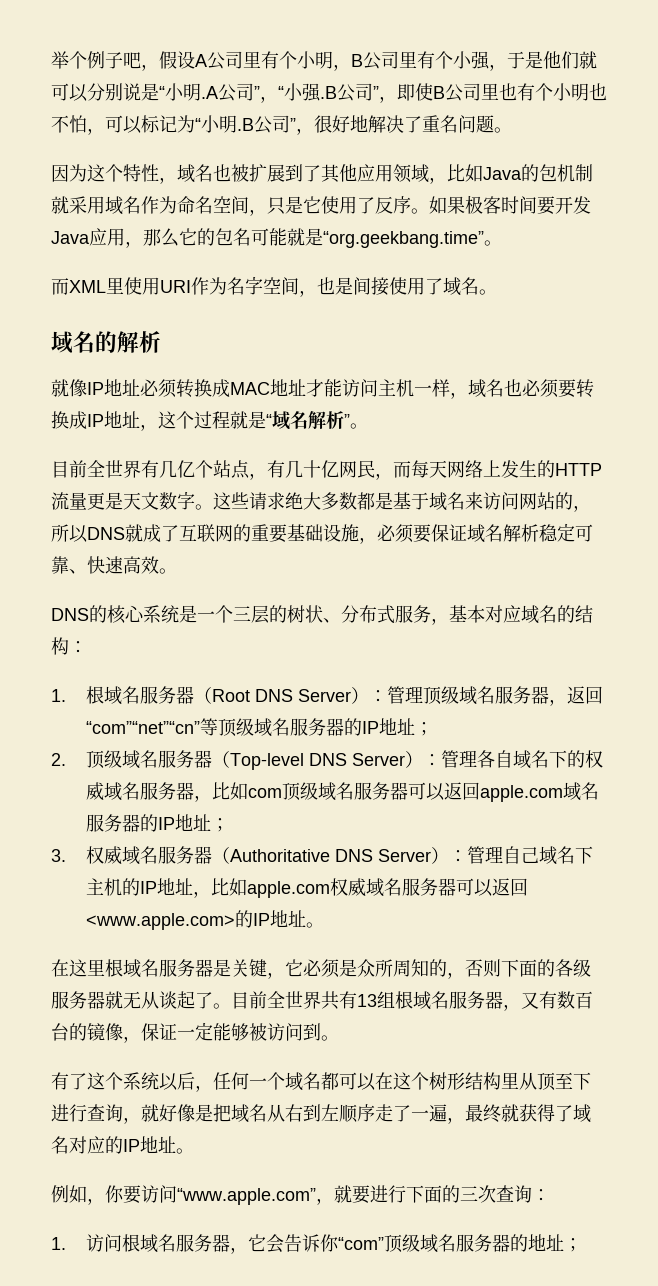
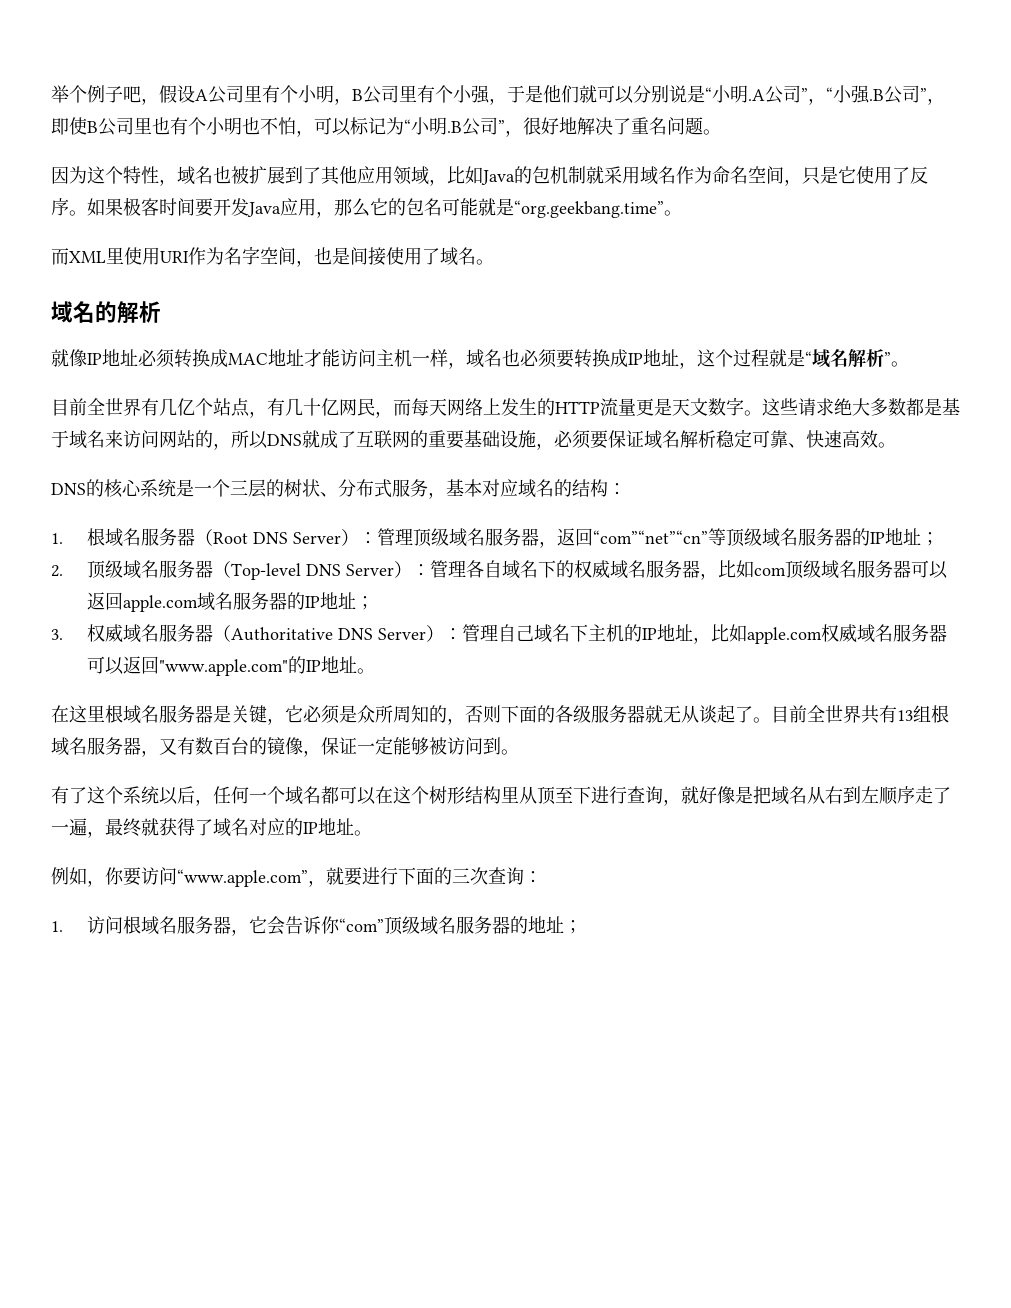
[85,913,235,930] <www.apple.com> -> [158,659,288,676] "www.apple.com"

